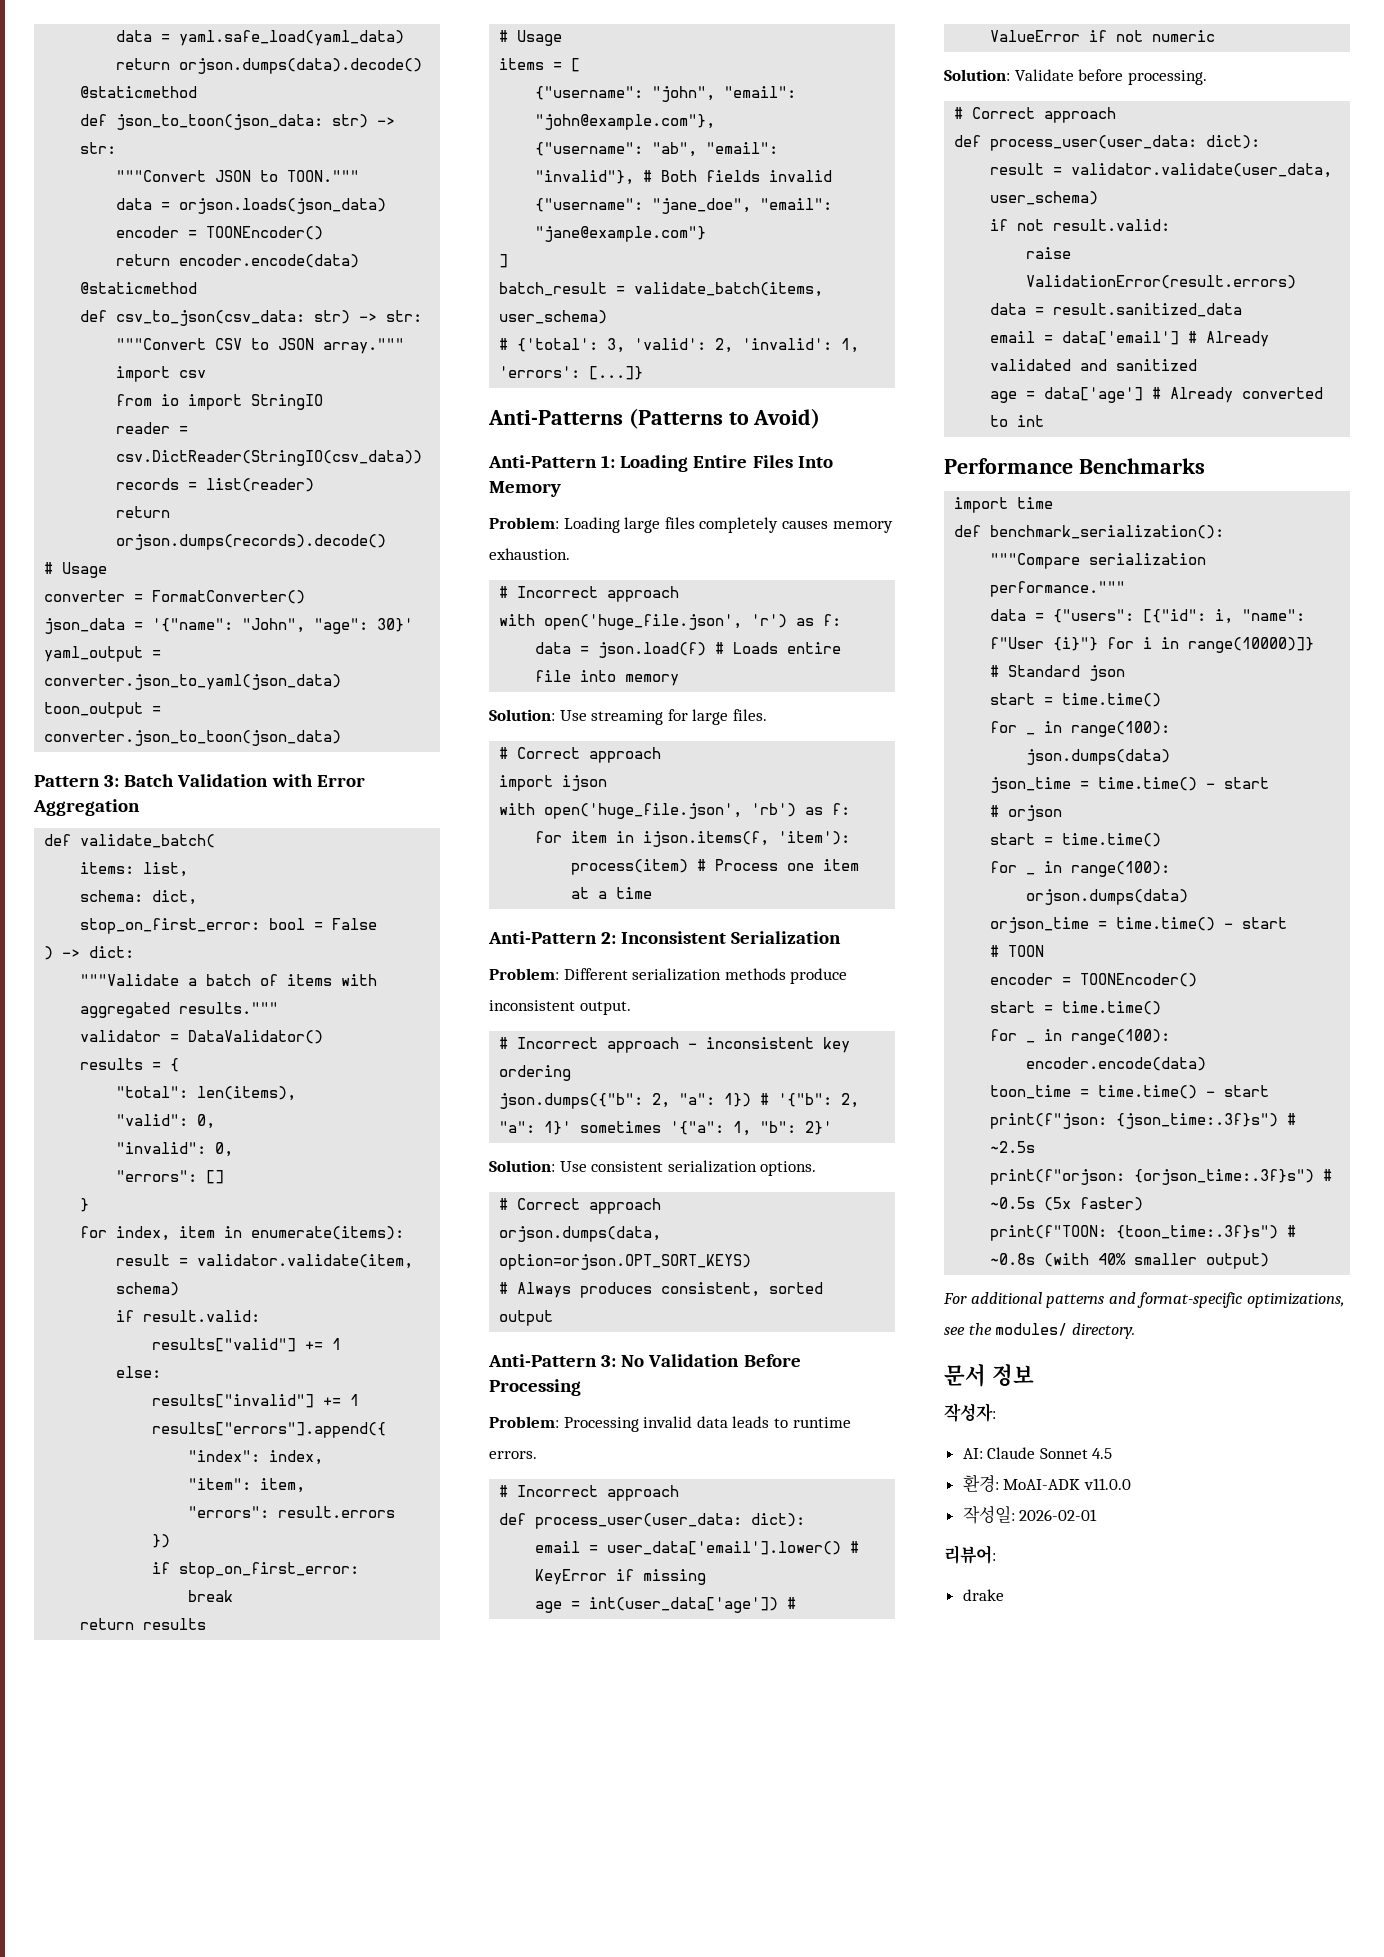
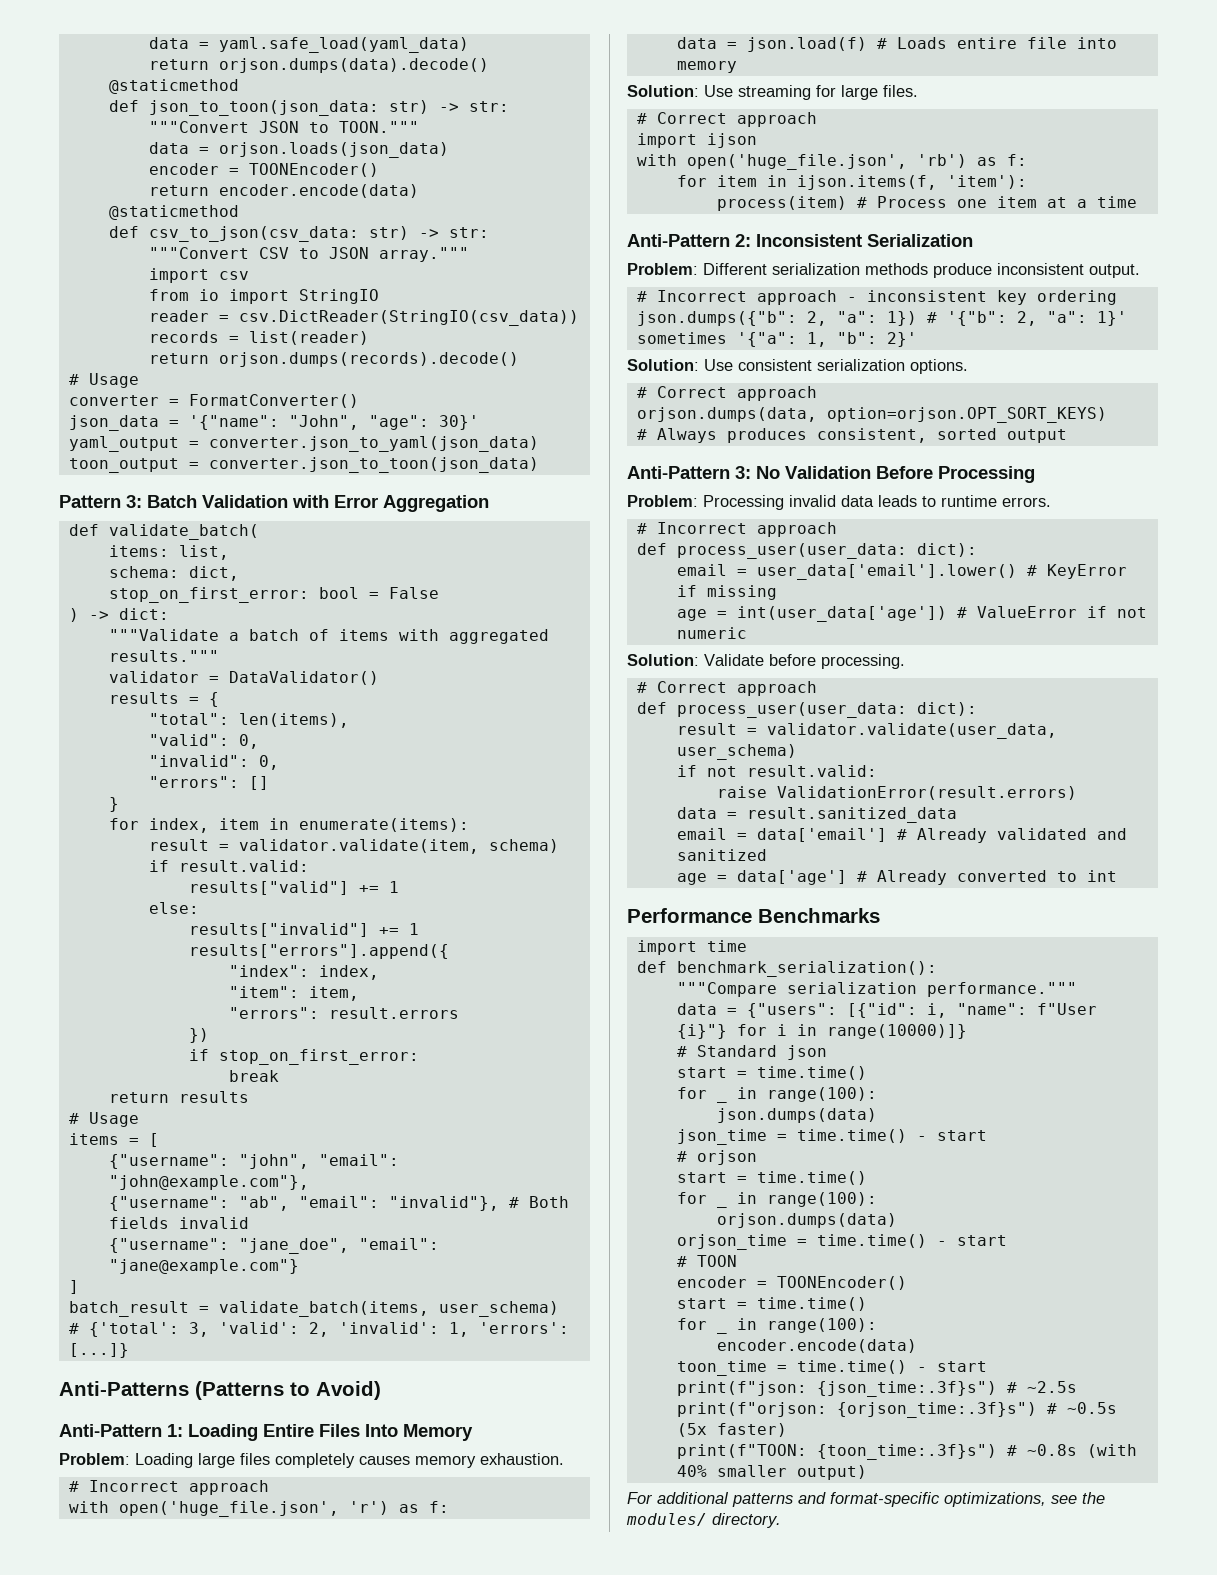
[944,1364,1034,1387] [944,1403,996,1422] [962,1447,1113,1459] [962,1475,1131,1492] [962,1506,1098,1524] [944,1545,996,1564] [962,1589,1004,1601] // 문서 정보 // 작성자: // AI: Claude Sonnet 4.5 // 환경: MoAI-ADK v11.0.0 // 작성일: 2026-02-01 // 리뷰어: // drake -> (781, 1520) none

